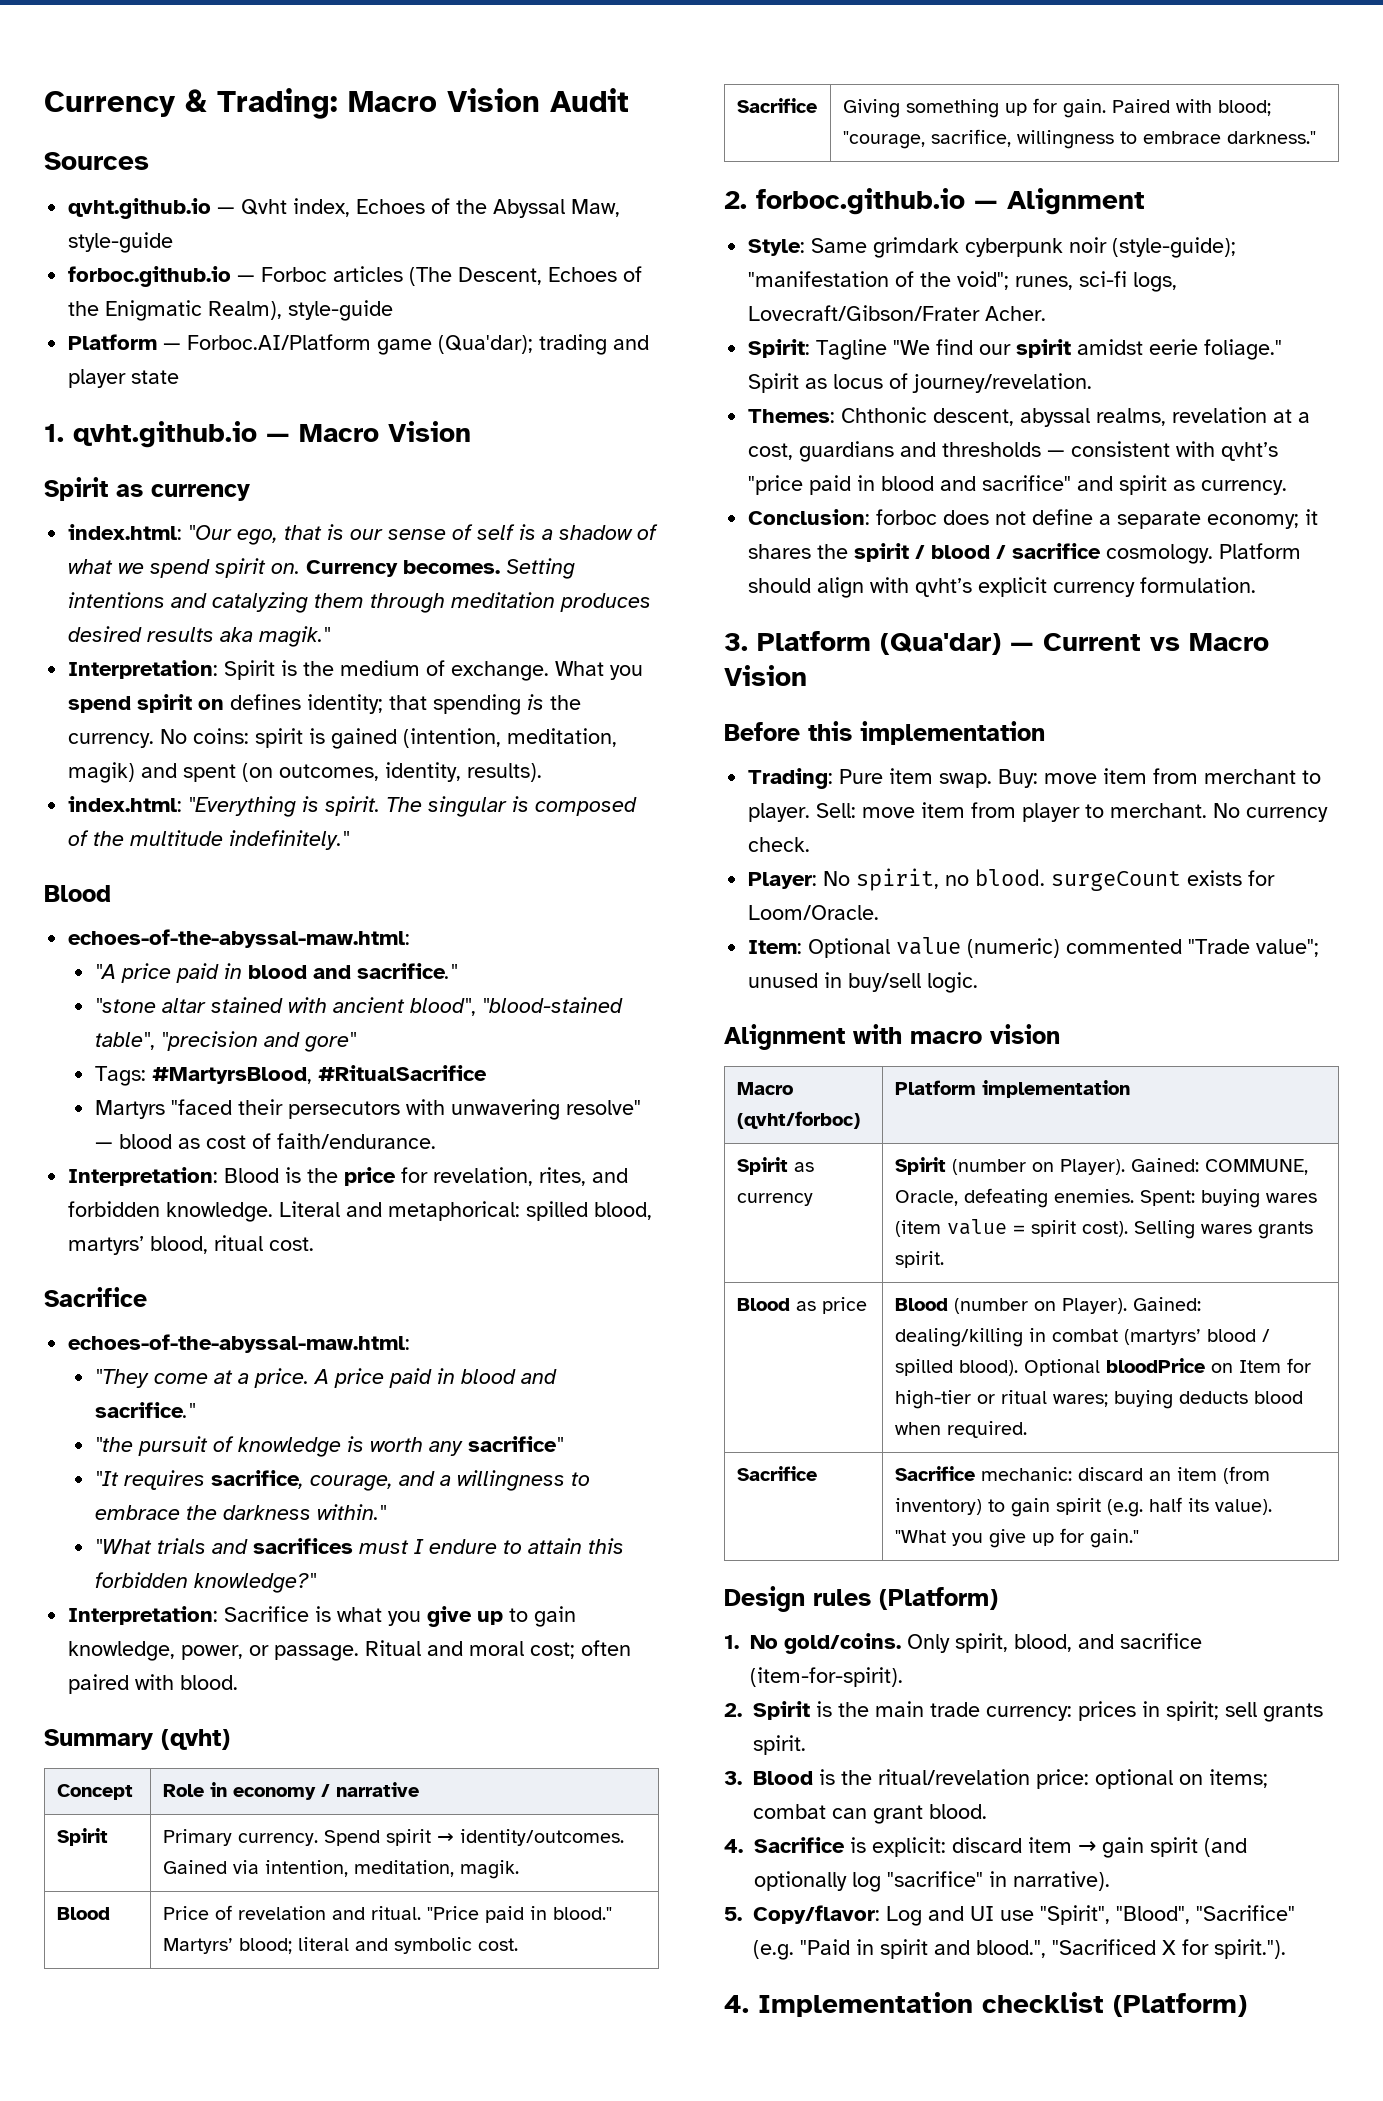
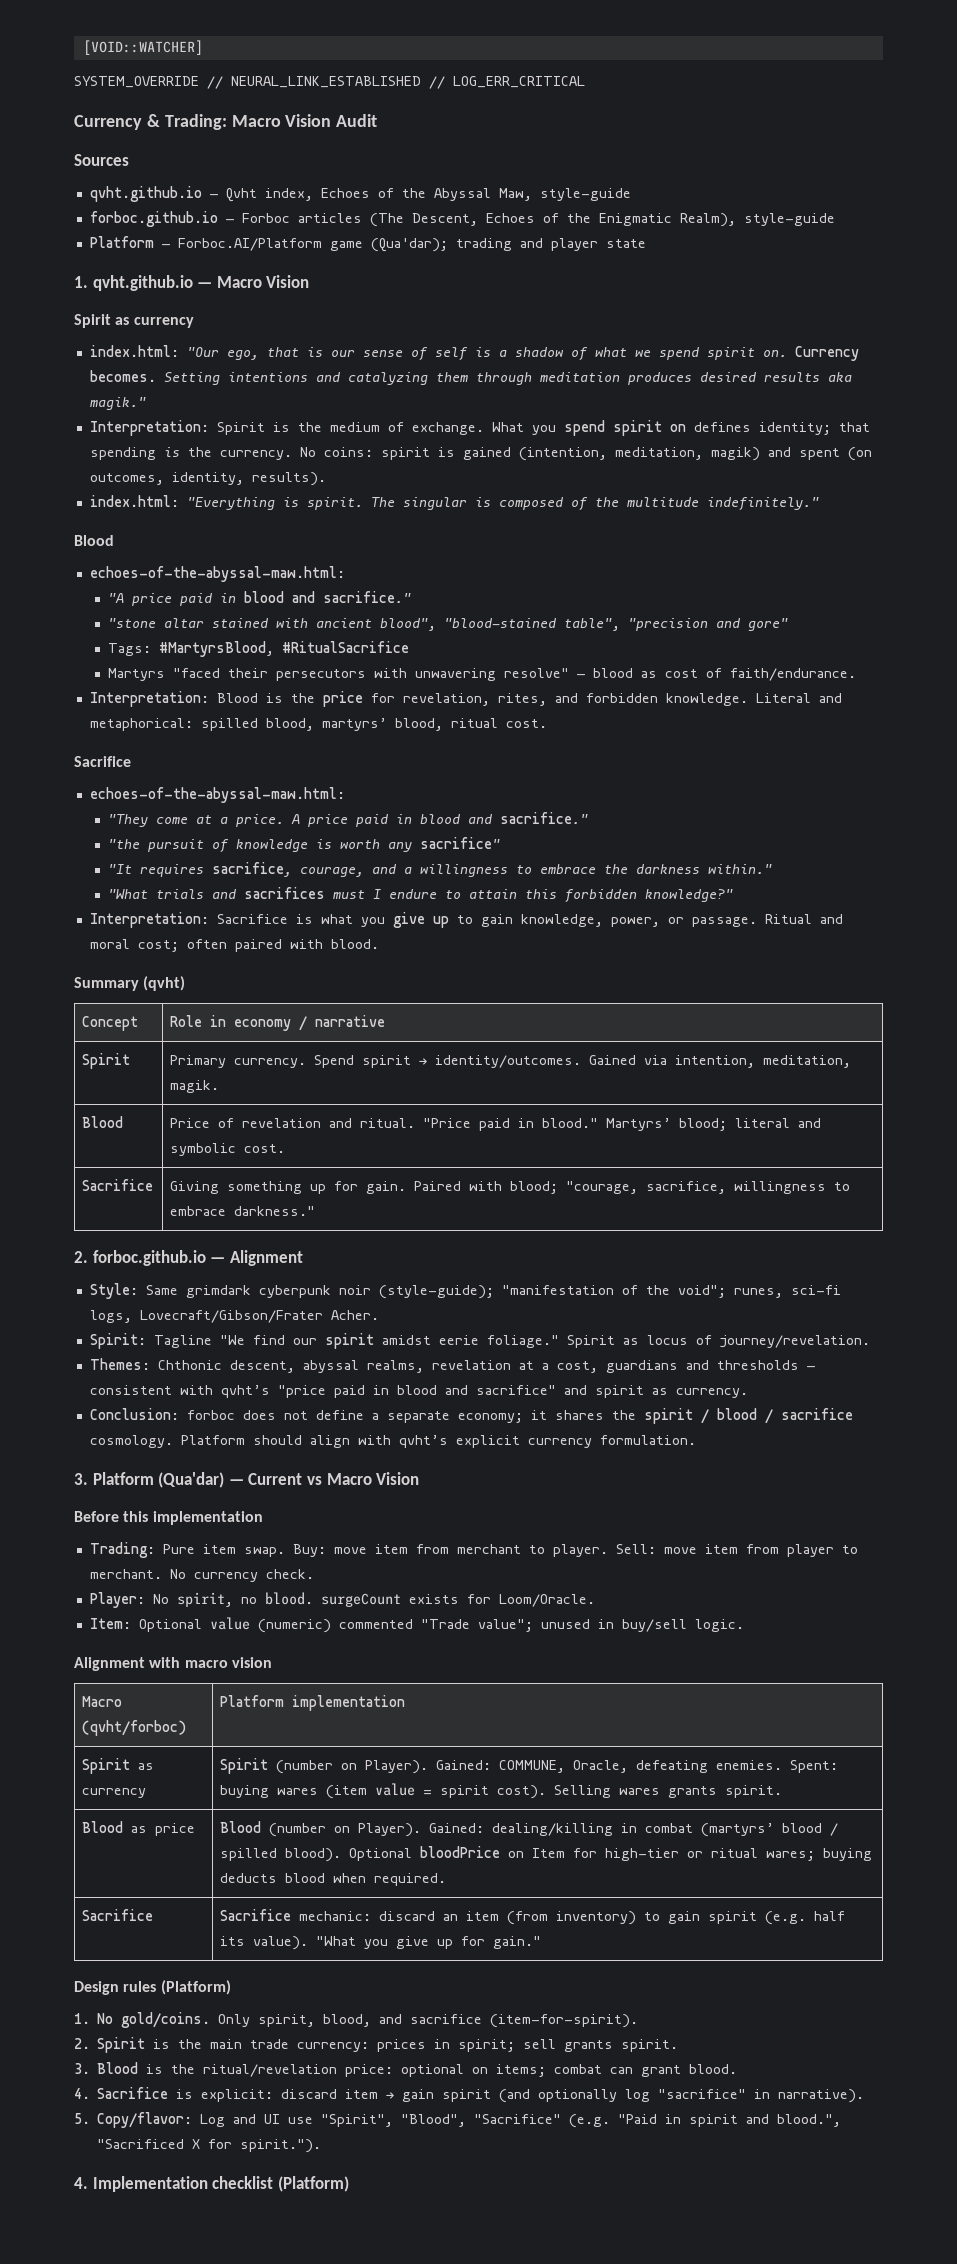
(44, 104) none -> [82,40,203,55] [74,76,585,89] [VOID::WATCHER] // SYSTEM_OVERRIDE // NEURAL_LINK_ESTABLISHED // LOG_ERR_CRITICAL //

